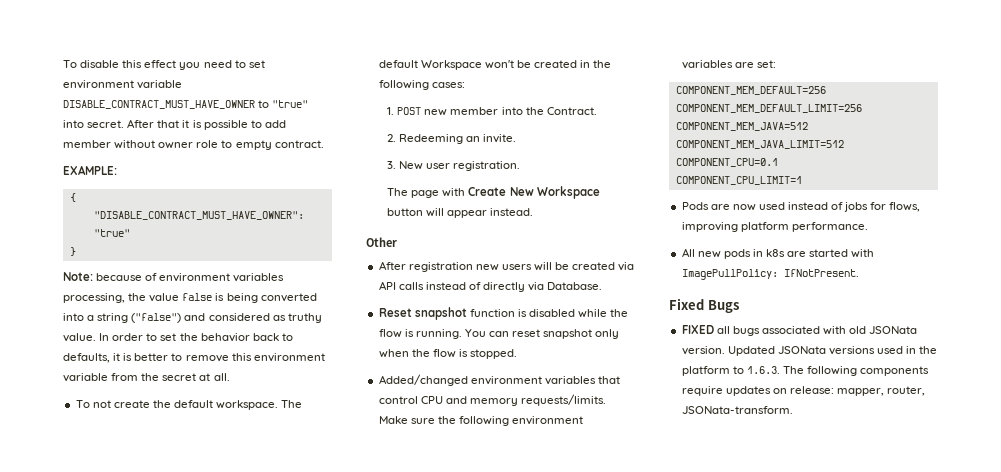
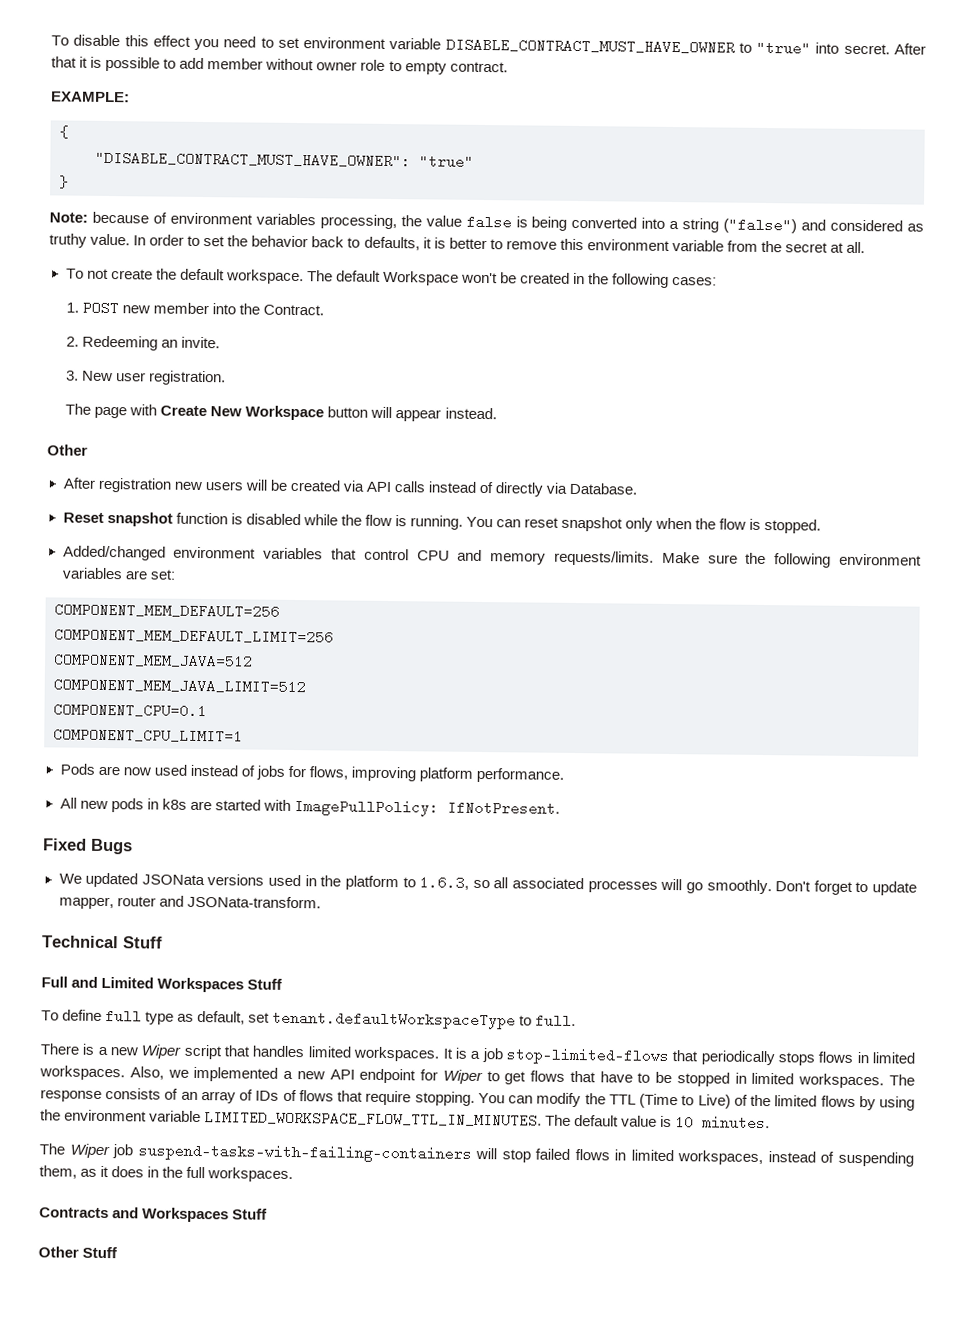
[681,325,918,336] [681,346,775,356] FIXED all bugs associated with old JSONata version. Updated -> [58,872,139,888] We updated
[746,366,930,376] [681,386,926,396] [681,406,793,414] 1.6.3. The following components require updates on release: mapper, router, JSONata-transform. -> [419,875,917,896] [58,895,321,910] [42,935,163,949] [41,976,284,993] [41,1009,577,1030] [40,1043,916,1066] [39,1065,916,1089] [40,1088,916,1111] [40,1109,771,1131] [39,1143,915,1167] [39,1165,294,1183] [39,1207,269,1223] [38,1246,119,1259] 1.6.3, so all associated processes will go smoothly. Don't forget to update mapper, router and JSONata-transform. // Technical Stuff // Full and Limited Workspaces Stuff // To define full type as default, set tenant.defaultWorkspaceType to full. // There is a new Wiper script that handles limited workspaces. It is a job stop-limited-flows that periodically stops flows in limited workspaces. Also, we implemented a new API endpoint for Wiper to get flows that have to be stopped in limited workspaces. The response consists of an array of IDs of flows that require stopping. You can modify the TTL (Time to Live) of the limited flows by using the environment variable LIMITED_WORKSPACE_FLOW_TTL_IN_MINUTES. The default value is 10 minutes. // The Wiper job suspend-tasks-with-failing-containers will stop failed flows in limited workspaces, instead of suspending them, as it does in the full workspaces. // Contracts and Workspaces Stuff // Other Stuff

